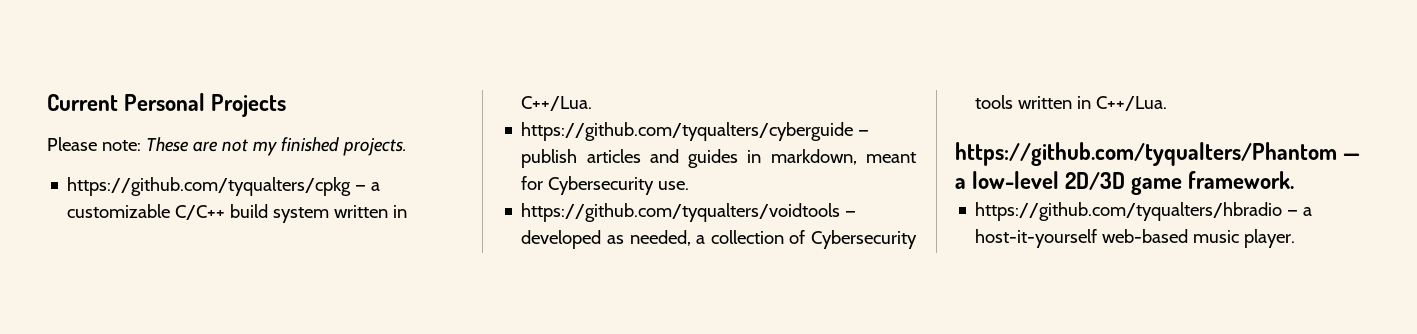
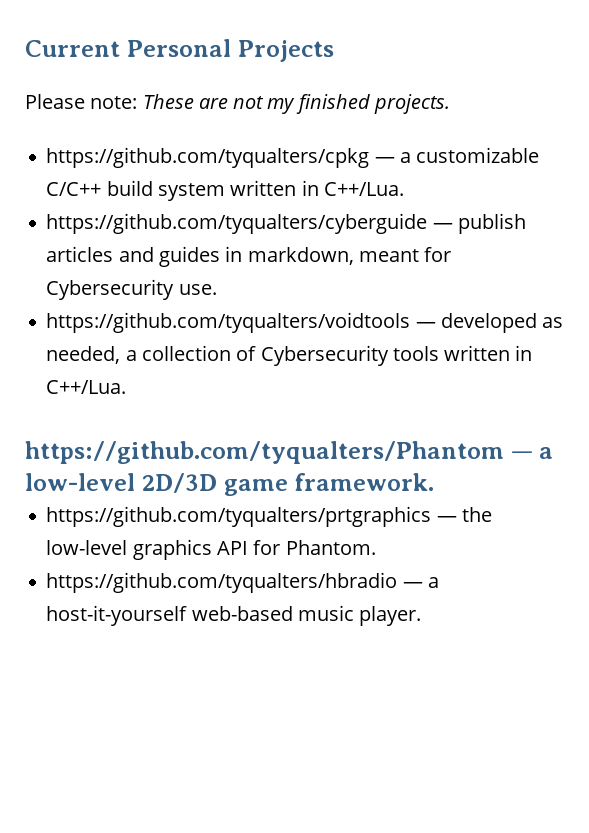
(1295, 180) none -> [46,506,492,527] [46,539,376,560] // https://github.com/tyqualters/prtgraphics — the low-level graphics API for Phantom.

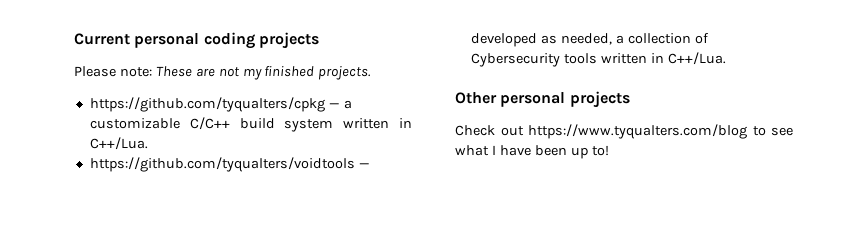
[126,39,334,62] Personal Projects -> [134,32,319,49] personal coding projects
[46,213,526,234] [46,246,452,267] [46,279,217,300] // https://github.com/tyqualters/cyberguide — publish articles and guides in markdown, meant for Cybersecurity use. -> (148, 143) none
[25,441,554,464] [25,473,435,496] [46,506,492,527] [46,539,376,560] [46,572,439,593] [46,605,422,626] https://github.com/tyqualters/Phantom — a low-level 2D/3D game framework. // https://github.com/tyqualters/prtgraphics — the low-level graphics API for Phantom. // https://github.com/tyqualters/hbradio — a host-it-yourself web-based music player. -> [455,91,630,108] [455,124,793,139] [455,145,609,159] Other personal projects // Check out https://www.tyqualters.com/blog to see what I have been up to!

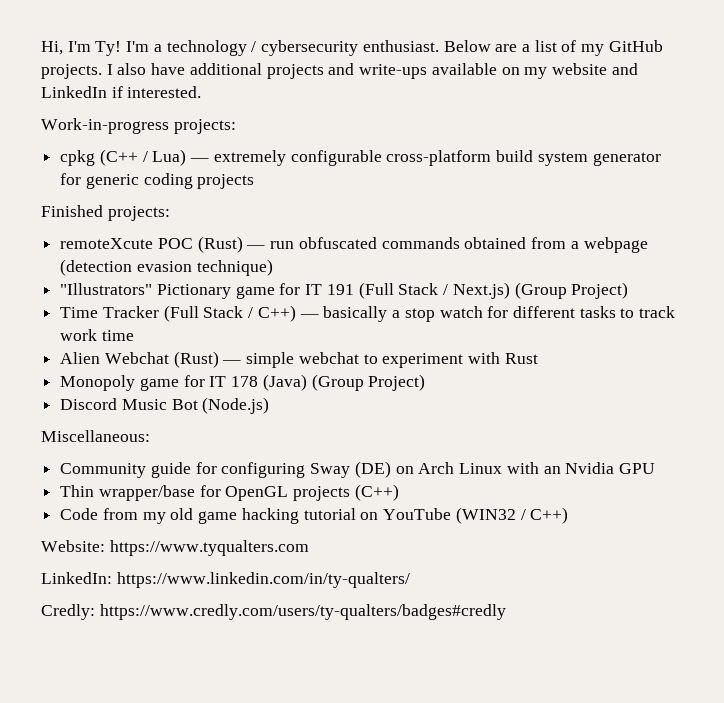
[74,32,319,49] [74,66,372,80] [89,97,352,112] [89,117,412,132] [89,137,148,150] [89,157,370,172] [470,33,709,47] [470,52,726,67] [455,91,630,108] [455,124,793,139] [455,145,609,159] Current personal coding projects // Please note: These are not my finished projects. // https://github.com/tyqualters/cpkg — a customizable C/C++ build system written in C++/Lua. // https://github.com/tyqualters/voidtools — developed as needed, a collection of Cybersecurity tools written in C++/Lua. // Other personal projects // Check out https://www.tyqualters.com/blog to see what I have been up to! -> [41,40,663,56] [41,63,638,79] [41,86,202,98] [41,118,236,134] [60,149,661,166] [60,173,255,189] [41,205,170,221] [60,236,648,253] [60,259,273,276] [60,282,629,299] [60,305,676,322] [60,329,134,341] [60,351,538,368] [60,374,426,391] [60,397,270,414] [41,430,150,442] [60,461,655,478] [60,484,399,501] [60,507,569,524] [41,540,309,556] [41,572,410,588] [41,604,506,620] Hi, I'm Ty! I'm a technology / cybersecurity enthusiast. Below are a list of my GitHub projects. I also have additional projects and write-ups available on my website and LinkedIn if interested. // Work-in-progress projects: // cpkg (C++ / Lua) — extremely configurable cross-platform build system generator for generic coding projects // Finished projects: // remoteXcute POC (Rust) — run obfuscated commands obtained from a webpage (detection evasion technique) // "Illustrators" Pictionary game for IT 191 (Full Stack / Next.js) (Group Project) // Time Tracker (Full Stack / C++) — basically a stop watch for different tasks to track work time // Alien Webchat (Rust) — simple webchat to experiment with Rust // Monopoly game for IT 178 (Java) (Group Project) // Discord Music Bot (Node.js) // Miscellaneous: // Community guide for configuring Sway (DE) on Arch Linux with an Nvidia GPU // Thin wrapper/base for OpenGL projects (C++) // Code from my old game hacking tutorial on YouTube (WIN32 / C++) // Website: https://www.tyqualters.com // LinkedIn: https://www.linkedin.com/in/ty-qualters/ // Credly: https://www.credly.com/users/ty-qualters/badges#credly

